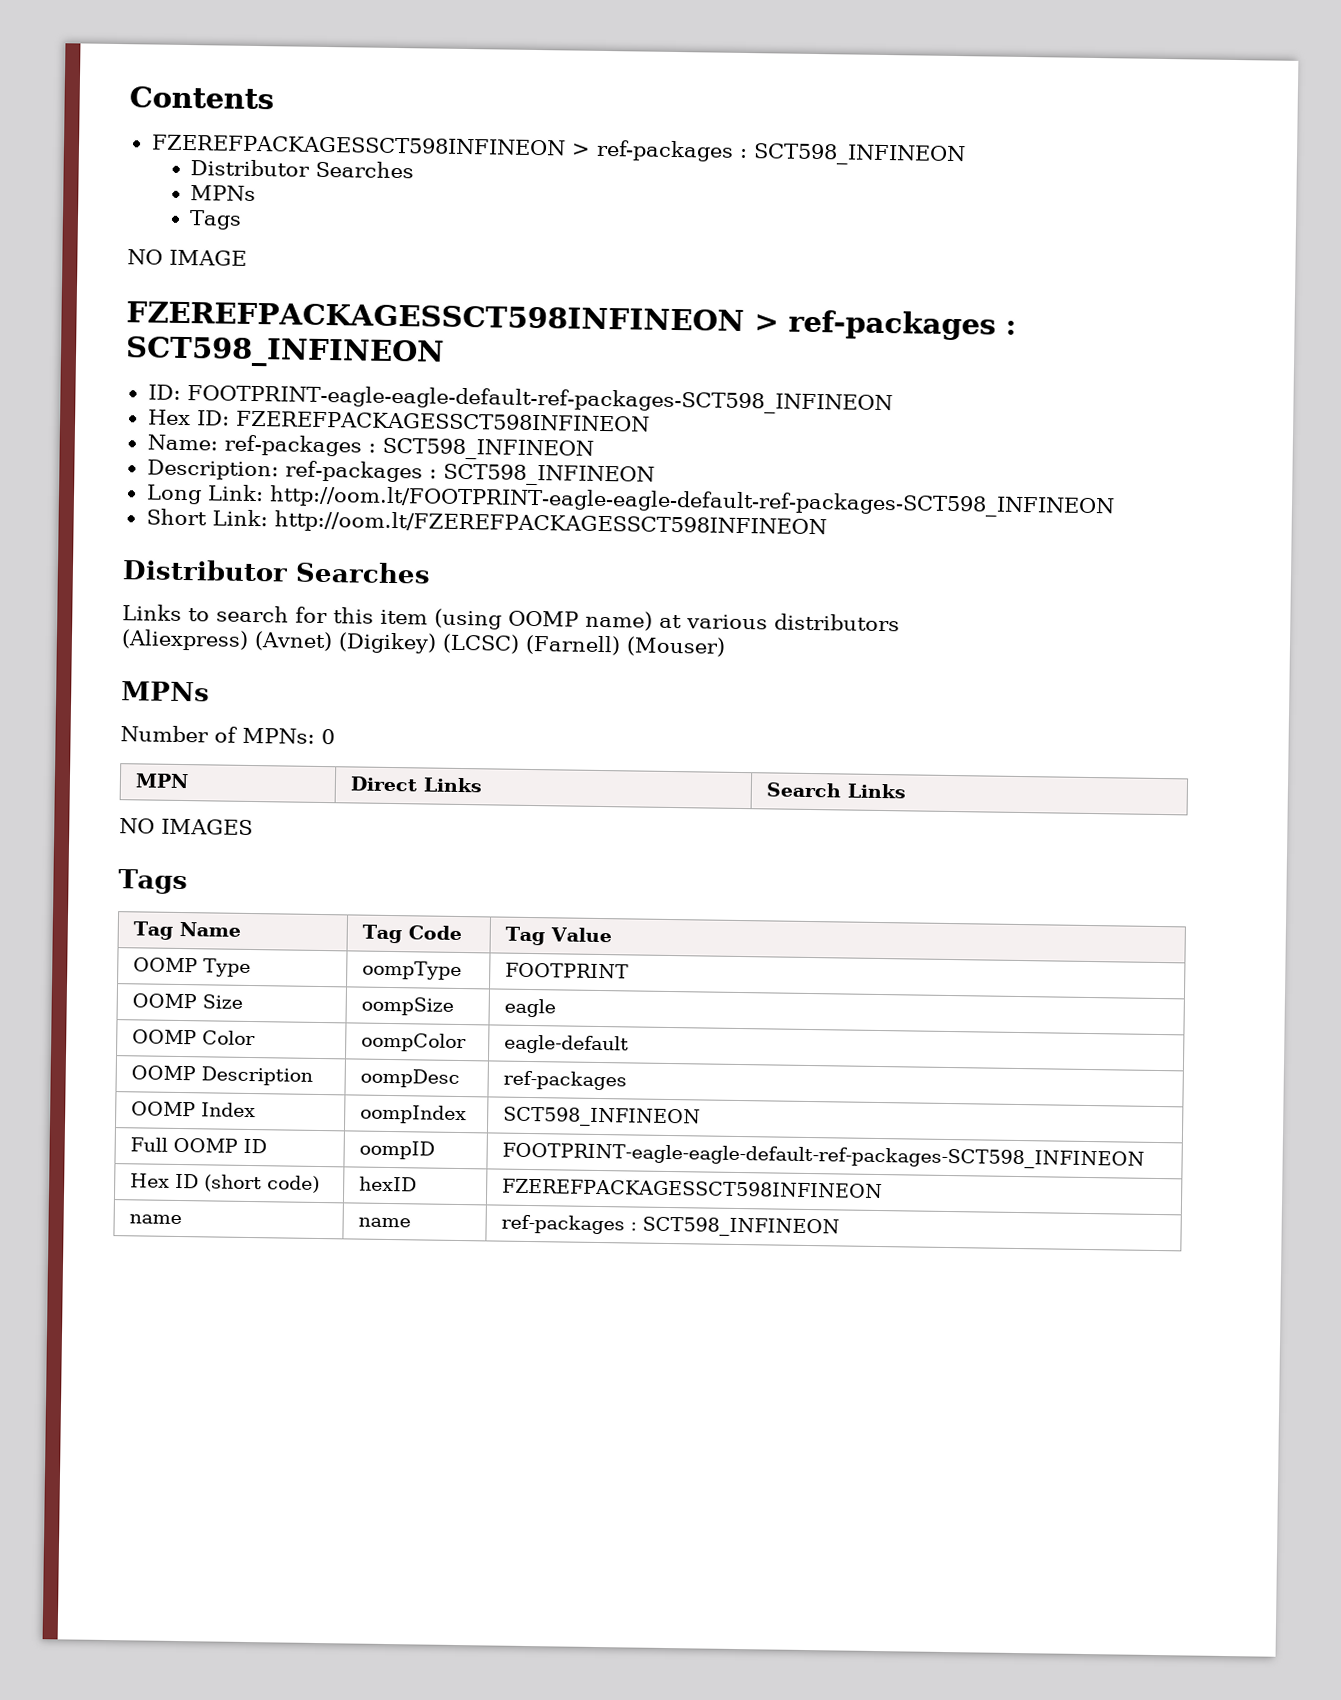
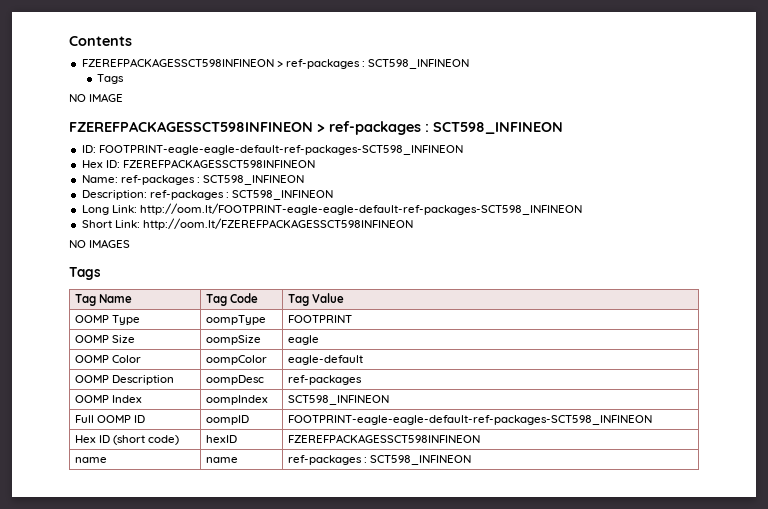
[190,159,415,179] [190,185,257,202] // Distributor Searches // MPNs -> (470, 64) none
[122,559,431,584] [122,604,900,632] [121,629,726,657] [121,681,210,702] [120,725,335,745] [134,773,189,789] [349,776,483,793] [765,782,906,799] // Distributor Searches // Links to search for this item (using OOMP name) at various distributors // (Aliexpress) (Avnet) (Digikey) (LCSC) (Farnell) (Mouser) // MPNs // Number of MPNs: 0 // MPN | Direct Links | Search Links -> (413, 224) none

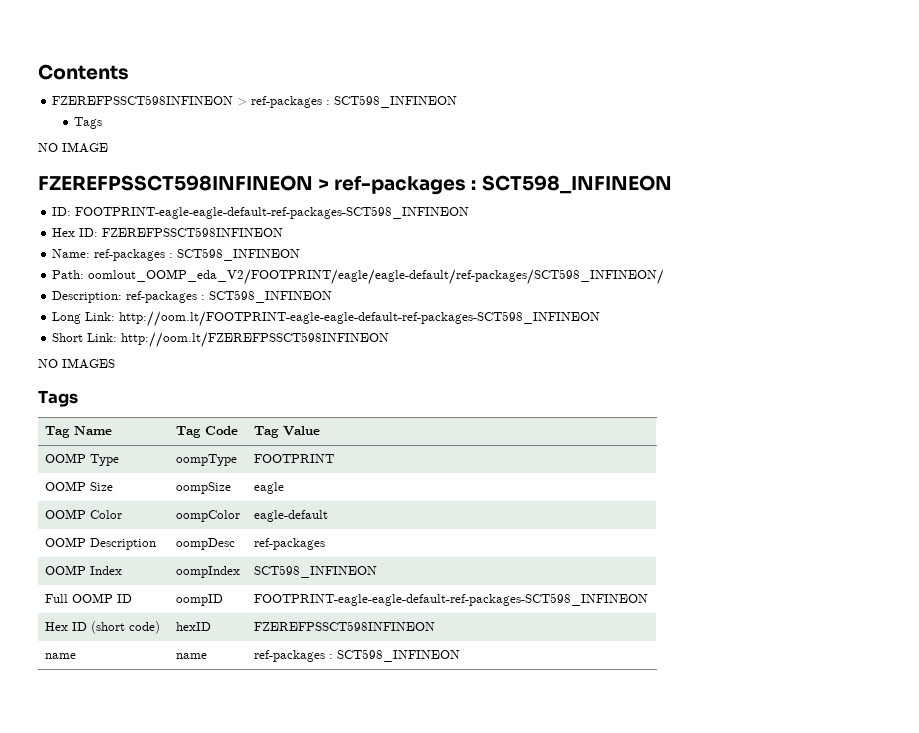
[81,58,274,67] FZEREFPACKAGESSCT598INFINEON -> [52,95,234,105] FZEREFPSSCT598INFINEON
[69,121,313,132] FZEREFPACKAGESSCT598INFINEON -> [38,175,313,191] FZEREFPSSCT598INFINEON
[122,159,315,168] FZEREFPACKAGESSCT598INFINEON -> [102,227,284,237] FZEREFPSSCT598INFINEON
(304, 180) none -> [52,269,665,285] // Path: oomlout_OOMP_eda_V2/FOOTPRINT/eagle/eagle-default/ref-packages/SCT598_INFINEON/
[142,218,413,230] http://oom.lt/FZEREFPACKAGESSCT598INFINEON -> [121,332,390,348] http://oom.lt/FZEREFPSSCT598INFINEON
[287,434,480,443] FZEREFPACKAGESSCT598INFINEON -> [253,621,435,631] FZEREFPSSCT598INFINEON

